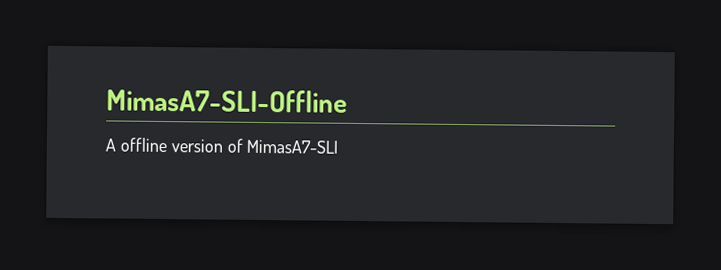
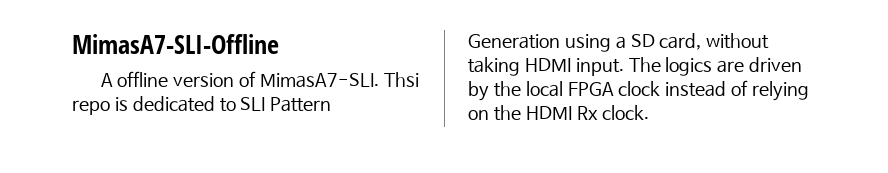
[246,139,339,154] MimasA7-SLI -> [260,72,419,88] [72,96,332,115] [468,33,770,52] [468,57,803,76] [468,80,810,101] [468,105,650,121] MimasA7-SLI. Thsi repo is dedicated to SLI Pattern Generation using a SD card, without taking HDMI input. The logics are driven by the local FPGA clock instead of relying on the HDMI Rx clock.

